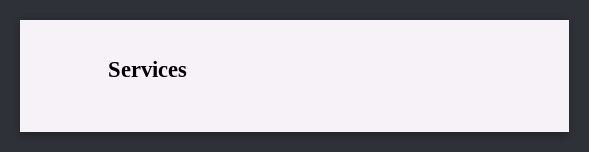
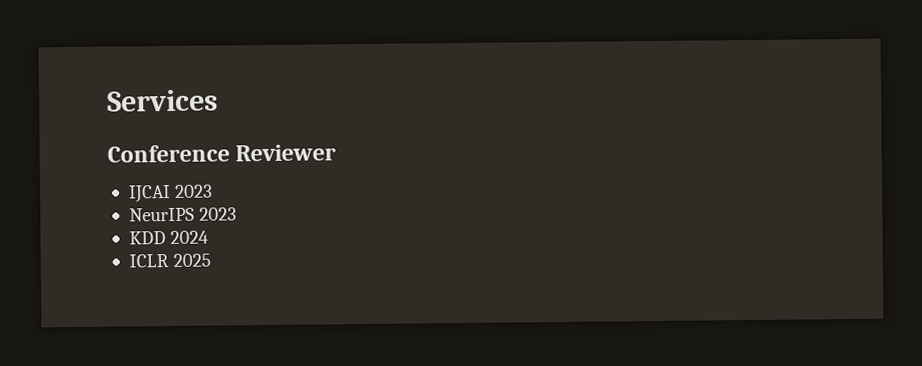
(187, 69) none -> [107,144,337,163] [128,184,214,203] [128,207,238,222] [128,230,210,245] [128,253,212,268] // Conference Reviewer // IJCAI 2023 // NeurIPS 2023 // KDD 2024 // ICLR 2025

